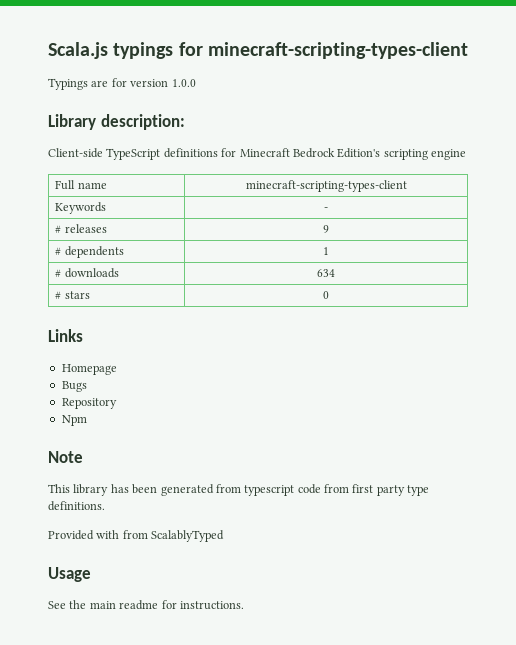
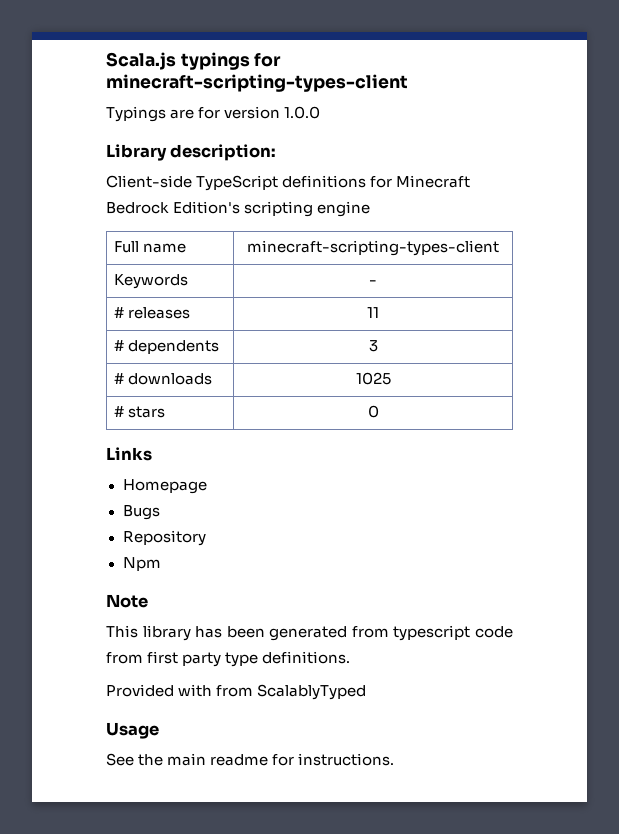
[323,225,329,233] 9 -> [367,307,379,318] 11
[323,247,329,255] 1 -> [368,340,378,352] 3
[317,269,335,277] 634 -> [355,372,391,385] 1025

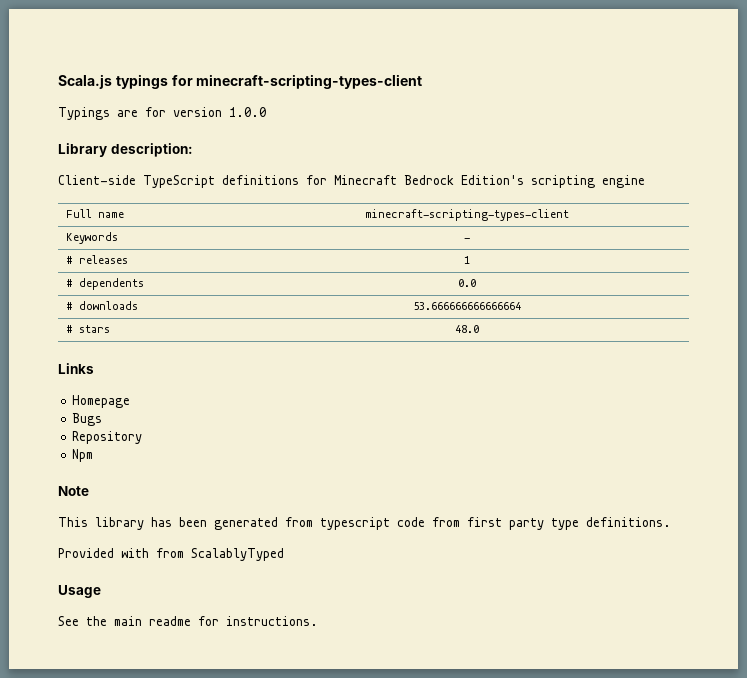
[367,307,379,318] 11 -> [463,256,470,264] 1
[368,340,378,352] 3 -> [457,279,476,287] 0.0
[355,372,391,385] 1025 -> [412,302,521,310] 53.666666666666664
[367,405,379,418] 0 -> [454,325,479,333] 48.0

